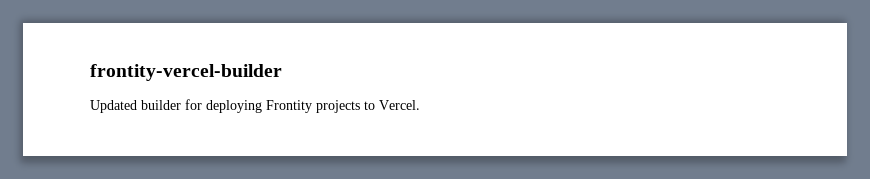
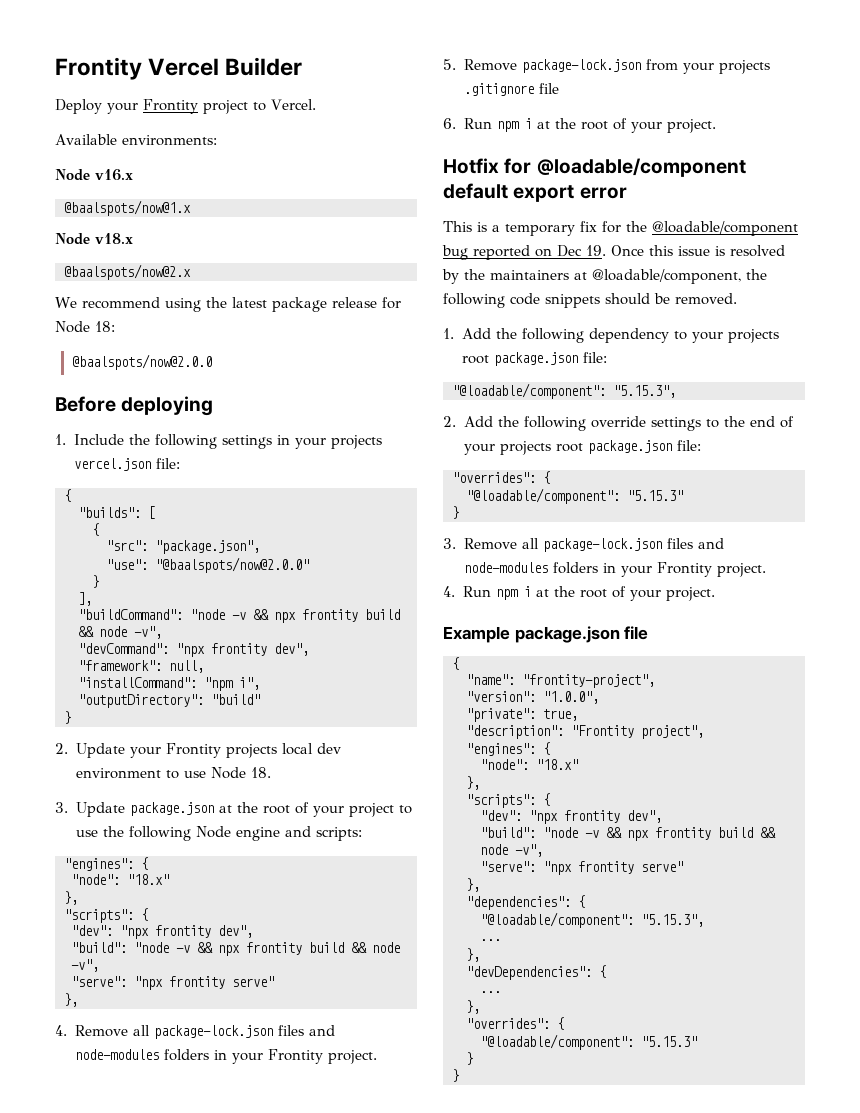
[90,64,282,81] [90,99,420,113] frontity-vercel-builder // Updated builder for deploying Frontity projects to Vercel. -> [55,57,303,80] [55,99,316,114] [55,134,217,146] [55,169,133,181] [64,200,191,216] [55,233,133,245] [64,264,191,280] [55,297,401,312] [55,321,115,333] [71,354,212,370] [55,396,214,416] [55,434,382,449] [73,458,180,471] [64,489,71,502] [78,506,155,519] [92,523,99,536] [106,540,260,554] [106,557,309,573] [92,575,99,588] [78,592,92,606] [78,609,400,623] [78,626,162,639] [78,643,309,657] [78,660,204,673] [78,677,260,691] [78,694,260,708] [64,711,71,724] [55,743,341,758] [75,767,271,779] [55,802,412,817] [75,826,362,841] [64,857,148,871] [71,874,169,885] [64,891,78,905] [64,908,148,923] [71,925,253,939] [71,942,400,956] [71,959,99,972] [71,976,274,990] [64,993,78,1007] [55,1025,335,1039] [74,1049,377,1064] [443,59,770,74] [463,83,559,96] [443,118,716,133] [443,158,746,177] [443,183,627,202] [443,221,798,236] [442,245,785,260] [442,269,767,284] [443,293,737,308] [443,328,779,343] [461,352,607,366] [452,383,676,399] [443,416,794,431] [463,440,701,455] [452,471,550,484] [466,488,683,504] [452,506,459,519] [443,538,724,552] [463,562,766,577] [443,586,715,601] [443,626,649,643] [452,657,459,670] [466,674,655,688] [466,691,599,704] [466,708,578,722] [466,725,704,739] [466,742,550,756] [480,759,578,770] [466,776,480,790] [466,793,550,808] [480,810,662,824] [480,827,776,841] [480,844,543,857] [480,861,683,875] [466,878,480,892] [466,895,585,910] [480,912,704,928] [480,939,501,941] [466,948,480,962] [466,965,606,980] [480,991,501,993] [466,1000,480,1014] [466,1017,564,1030] [480,1034,697,1050] [466,1052,473,1065] [452,1069,459,1082] Frontity Vercel Builder // Deploy your Frontity project to Vercel. // Available environments: // Node v16.x // @baalspots/now@1.x // Node v18.x // @baalspots/now@2.x // We recommend using the latest package release for Node 18: // @baalspots/now@2.0.0 // Before deploying // 1. Include the following settings in your projects vercel.json file: // { // "builds": [ // { // "src": "package.json", // "use": "@baalspots/now@2.0.0" // } // ], // "buildCommand": "node -v && npx frontity build && node -v", // "devCommand": "npx frontity dev", // "framework": null, // "installCommand": "npm i", // "outputDirectory": "build" // } // 2. Update your Frontity projects local dev environment to use Node 18. // 3. Update package.json at the root of your project to use the following Node engine and scripts: // "engines": { // "node": "18.x" // }, // "scripts": { // "dev": "npx frontity dev", // "build": "node -v && npx frontity build && node -v", // "serve": "npx frontity serve" // }, // 4. Remove all package-lock.json files and node-modules folders in your Frontity project. // 5. Remove package-lock.json from your projects .gitignore file // 6. Run npm i at the root of your project. // Hotfix for @loadable/component default export error // This is a temporary fix for the @loadable/component bug reported on Dec 19. Once this issue is resolved by the maintainers at @loadable/component, the following code snippets should be removed. // 1. Add the following dependency to your projects root package.json file: // "@loadable/component": "5.15.3", // 2. Add the following override settings to the end of your projects root package.json file: // "overrides": { // "@loadable/component": "5.15.3" // } // 3. Remove all package-lock.json files and node-modules folders in your Frontity project. // 4. Run npm i at the root of your project. // Example package.json file // { // "name": "frontity-project", // "version": "1.0.0", // "private": true, // "description": "Frontity project", // "engines": { // "node": "18.x" // }, // "scripts": { // "dev": "npx frontity dev", // "build": "node -v && npx frontity build && node -v", // "serve": "npx frontity serve" // }, // "dependencies": { // "@loadable/component": "5.15.3", // ... // }, // "devDependencies": { // ... // }, // "overrides": { // "@loadable/component": "5.15.3" // } // }

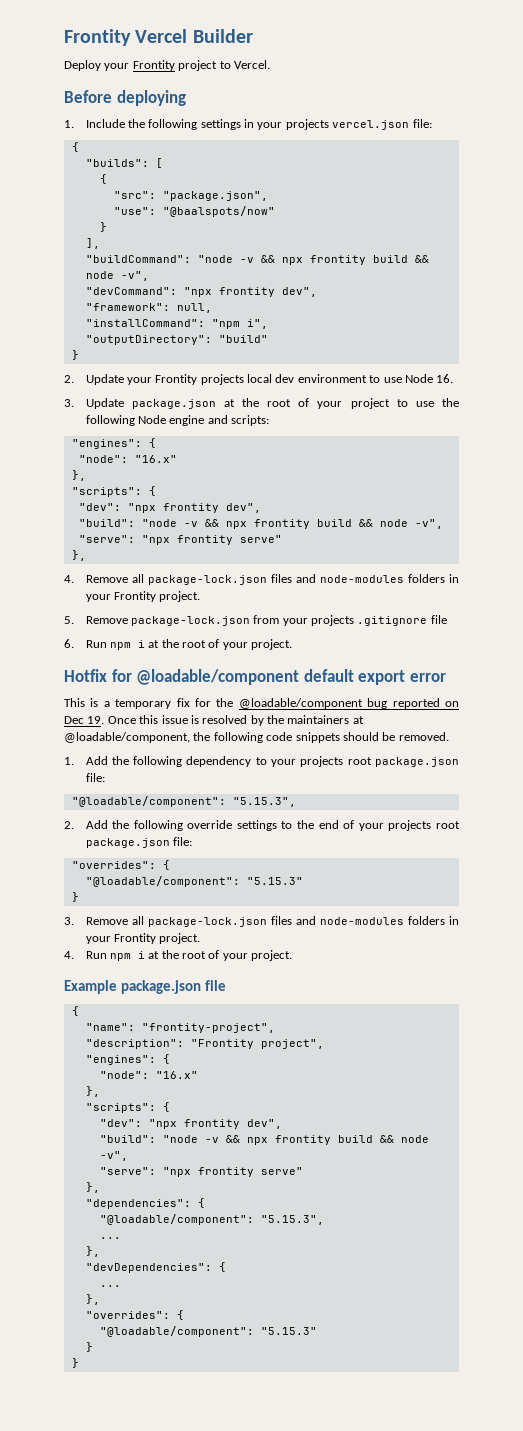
[55,134,217,146] [55,169,133,181] [64,200,191,216] [55,233,133,245] [64,264,191,280] [55,297,401,312] [55,321,115,333] [71,354,212,370] // Available environments: // Node v16.x // @baalspots/now@1.x // Node v18.x // @baalspots/now@2.x // We recommend using the latest package release for Node 18: // @baalspots/now@2.0.0 -> (270, 64) none
[155,557,309,573] "@baalspots/now@2.0.0" -> [162,206,275,217] "@baalspots/now"
[250,767,271,778] 18. -> [436,374,454,383] 16.
[127,874,169,885] "18.x" -> [134,455,177,463] "16.x"
[466,691,599,704] [466,708,578,722] // "version": "1.0.0", // "private": true, -> (275, 1028) none
[536,759,578,770] "18.x" -> [155,1071,198,1079] "16.x"

